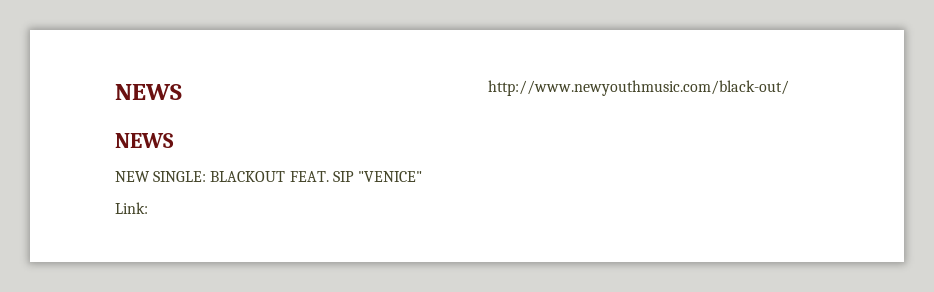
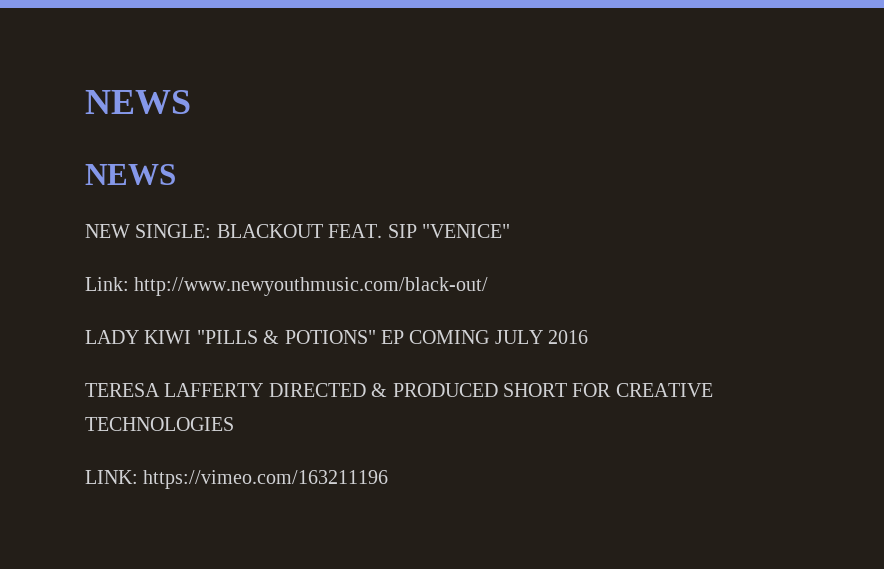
(789, 88) none -> [85,330,589,344] [85,383,713,397] [85,417,234,431] [85,470,389,489] // LADY KIWI "PILLS & POTIONS" EP COMING JULY 2016 // TERESA LAFFERTY DIRECTED & PRODUCED SHORT FOR CREATIVE TECHNOLOGIES // LINK: https://vimeo.com/163211196

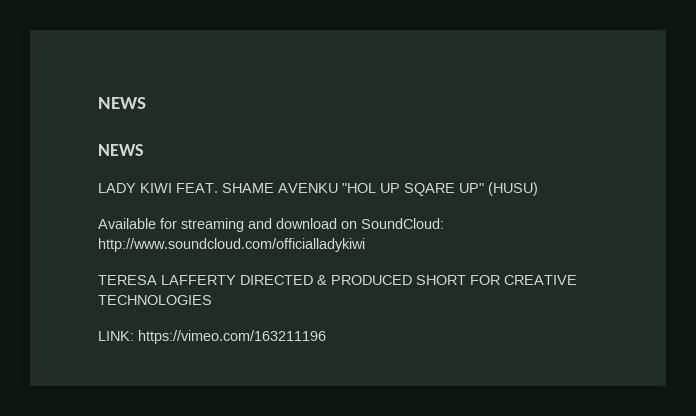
[85,224,510,238] [85,277,489,296] [85,330,589,344] NEW SINGLE: BLACKOUT FEAT. SIP "VENICE" // Link: http://www.newyouthmusic.com/black-out/ // LADY KIWI "PILLS & POTIONS" EP COMING JULY 2016 -> [98,182,538,196] [98,218,444,232] [98,238,365,252] LADY KIWI FEAT. SHAME AVENKU "HOL UP SQARE UP" (HUSU) // Available for streaming and download on SoundCloud: http://www.soundcloud.com/officialladykiwi

